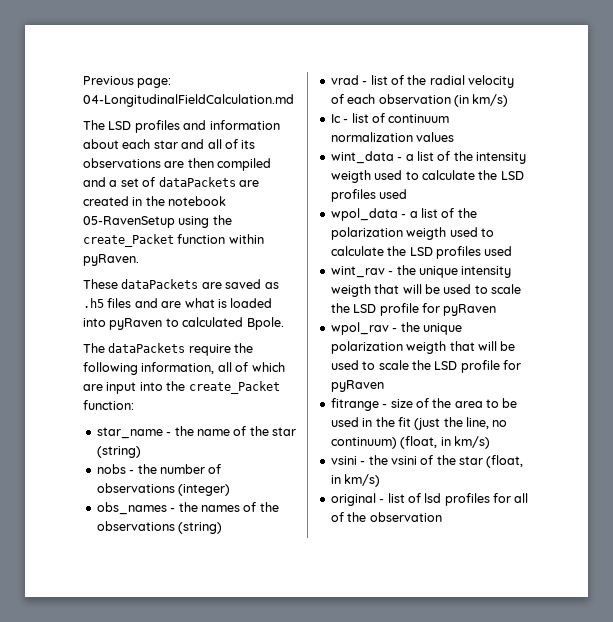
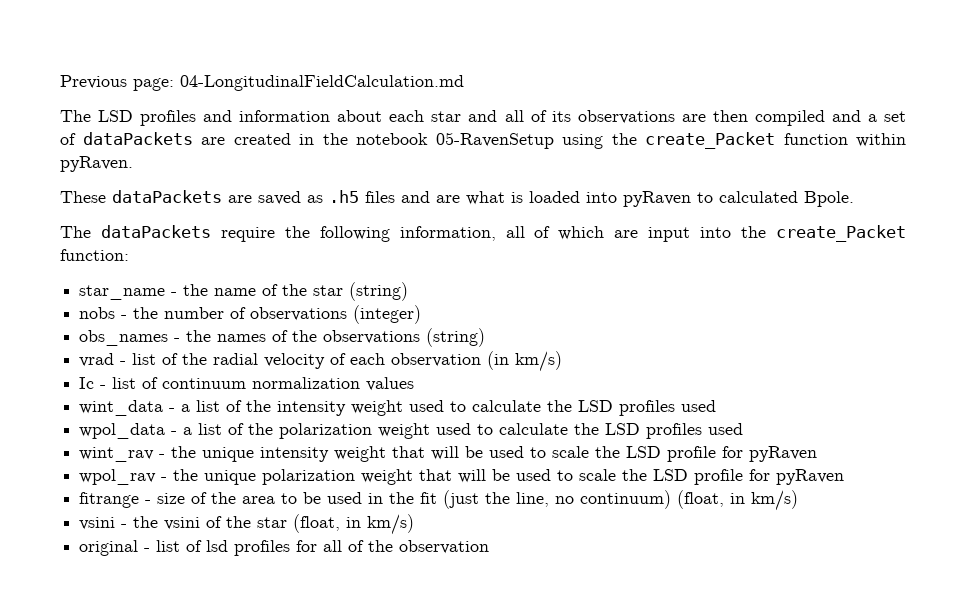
[330,170,371,183] weigth -> [351,400,404,416] weight
[406,227,447,240] weigth -> [378,423,431,439] weight
[330,284,371,297] weigth -> [334,446,387,462] weight
[406,341,447,354] weigth -> [361,469,414,485] weight

